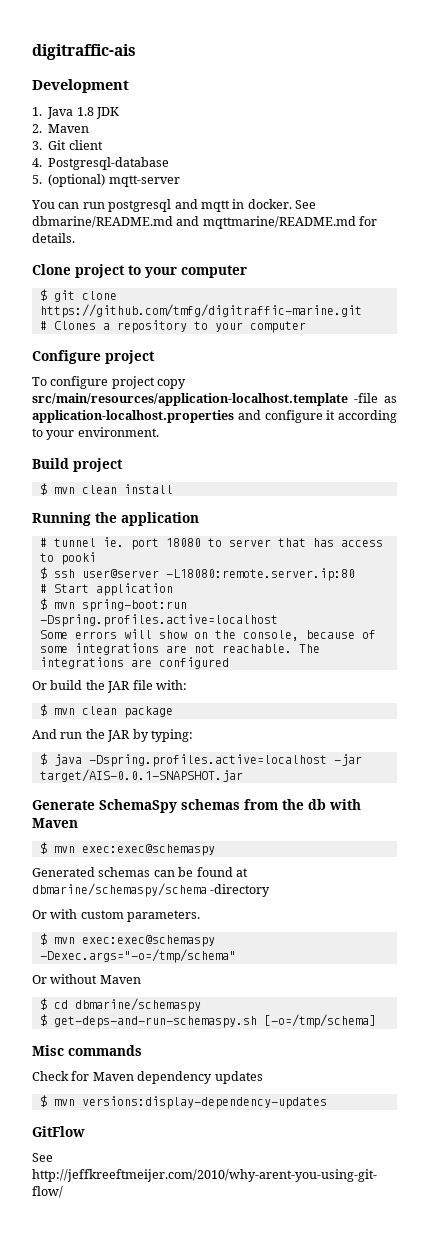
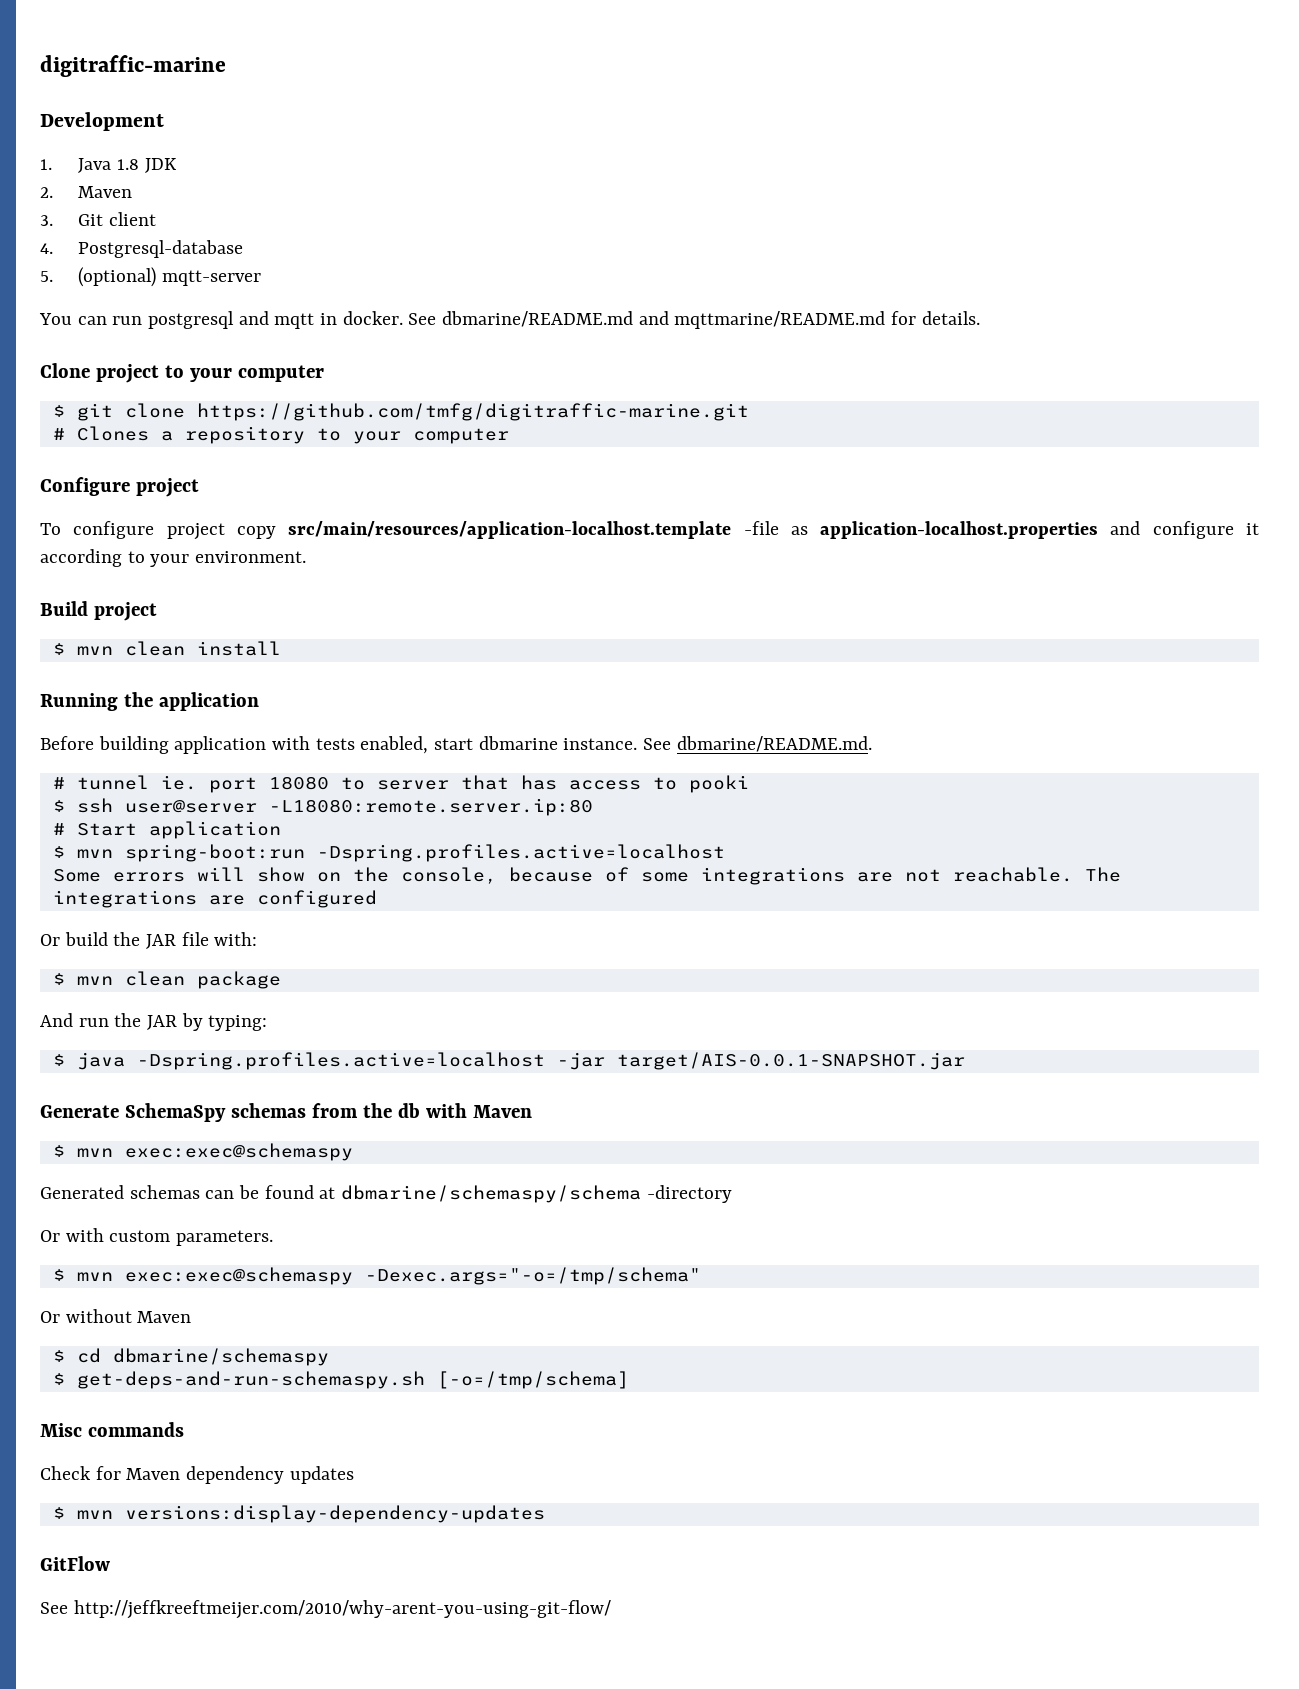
[32,44,136,60] digitraffic-ais -> [40,55,226,77] digitraffic-marine
(199, 519) none -> [40,736,872,754] // Before building application with tests enabled, start dbmarine instance. See dbmarine/README.md.

